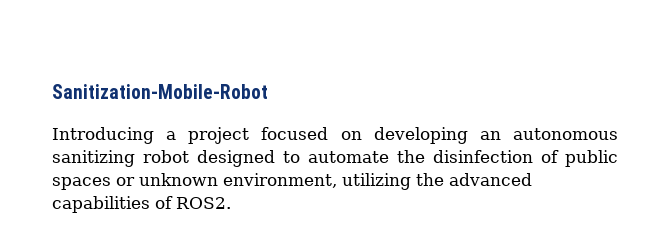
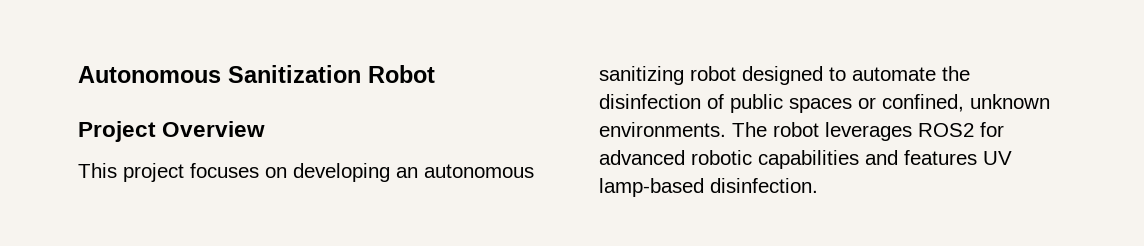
[52,84,268,99] [52,127,329,144] Sanitization-Mobile-Robot // Introducing a project focused -> [78,65,435,83] [78,121,266,142] [78,163,259,182] Autonomous Sanitization Robot // Project Overview // This project focuses
[139,173,532,190] [52,196,231,213] unknown environment, utilizing the advanced capabilities of ROS2. -> [882,94,1050,112] [599,122,1004,141] [599,150,1012,169] [599,178,818,197] confined, unknown environments. The robot leverages ROS2 for advanced robotic capabilities and features UV lamp-based disinfection.

